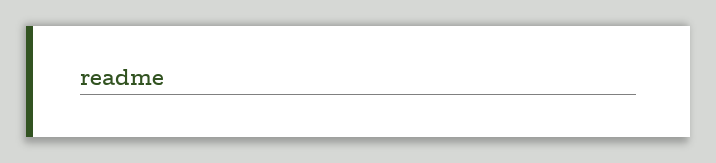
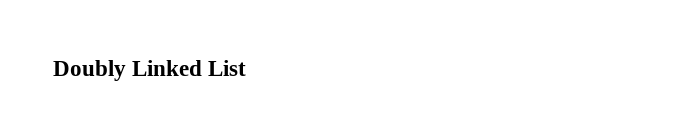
[80,69,164,85] readme -> [53,60,247,81] Doubly Linked List

